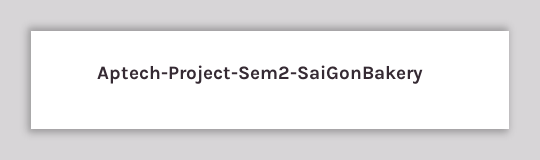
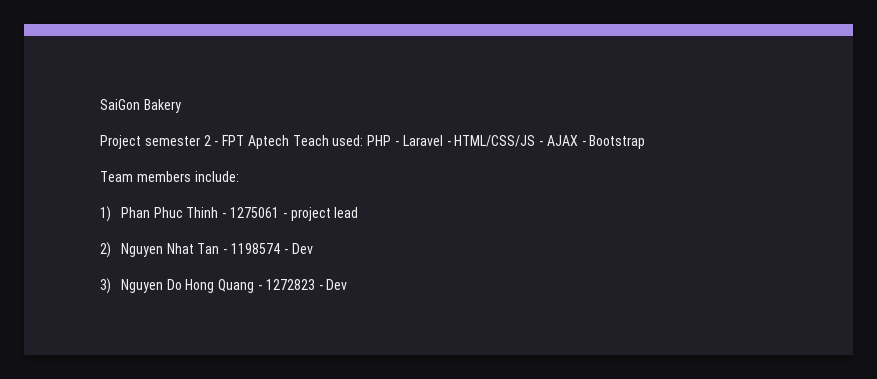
[97,65,423,84] Aptech-Project-Sem2-SaiGonBakery -> [100,99,181,113] [100,135,646,149] [100,171,239,182] [100,206,359,222] [100,242,313,258] [100,278,348,294] SaiGon Bakery // Project semester 2 - FPT Aptech Teach used: PHP - Laravel - HTML/CSS/JS - AJAX - Bootstrap // Team members include: // 1) Phan Phuc Thinh - 1275061 - project lead // 2) Nguyen Nhat Tan - 1198574 - Dev // 3) Nguyen Do Hong Quang - 1272823 - Dev

